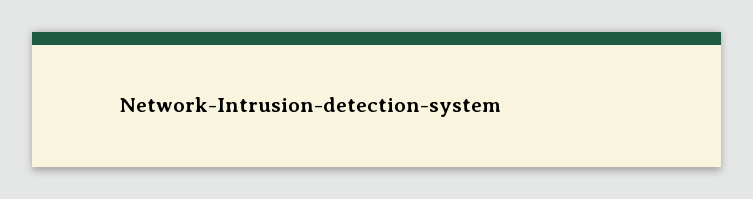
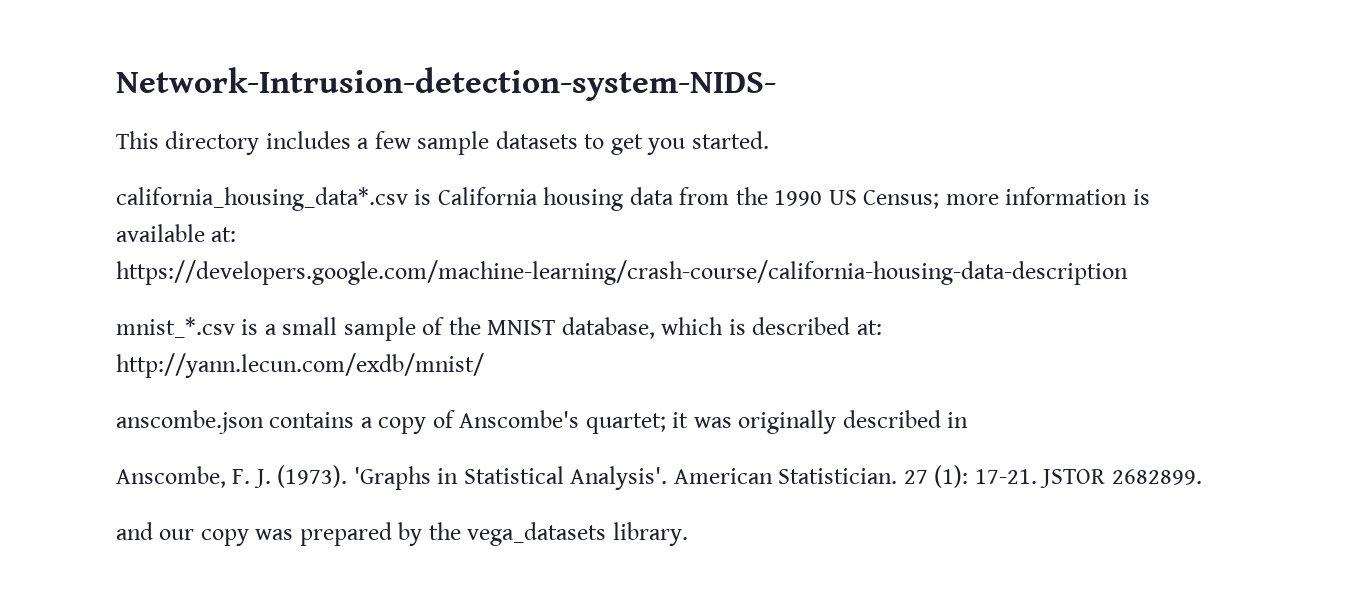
[119,97,501,117] Network-Intrusion-detection-system -> [116,67,776,101] [116,131,769,155] [116,187,1150,211] [116,224,237,242] [116,260,1128,285] [116,317,882,341] [116,353,484,378] [116,410,969,434] [116,465,1202,490] [116,522,688,546] Network-Intrusion-detection-system-NIDS- // This directory includes a few sample datasets to get you started. // california_housing_data*.csv is California housing data from the 1990 US Census; more information is available at: https://developers.google.com/machine-learning/crash-course/california-housing-data-description // mnist_*.csv is a small sample of the MNIST database, which is described at: http://yann.lecun.com/exdb/mnist/ // anscombe.json contains a copy of Anscombe's quartet; it was originally described in // Anscombe, F. J. (1973). 'Graphs in Statistical Analysis'. American Statistician. 27 (1): 17-21. JSTOR 2682899. // and our copy was prepared by the vega_datasets library.

